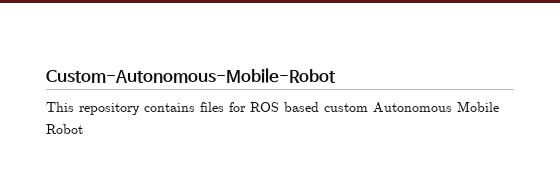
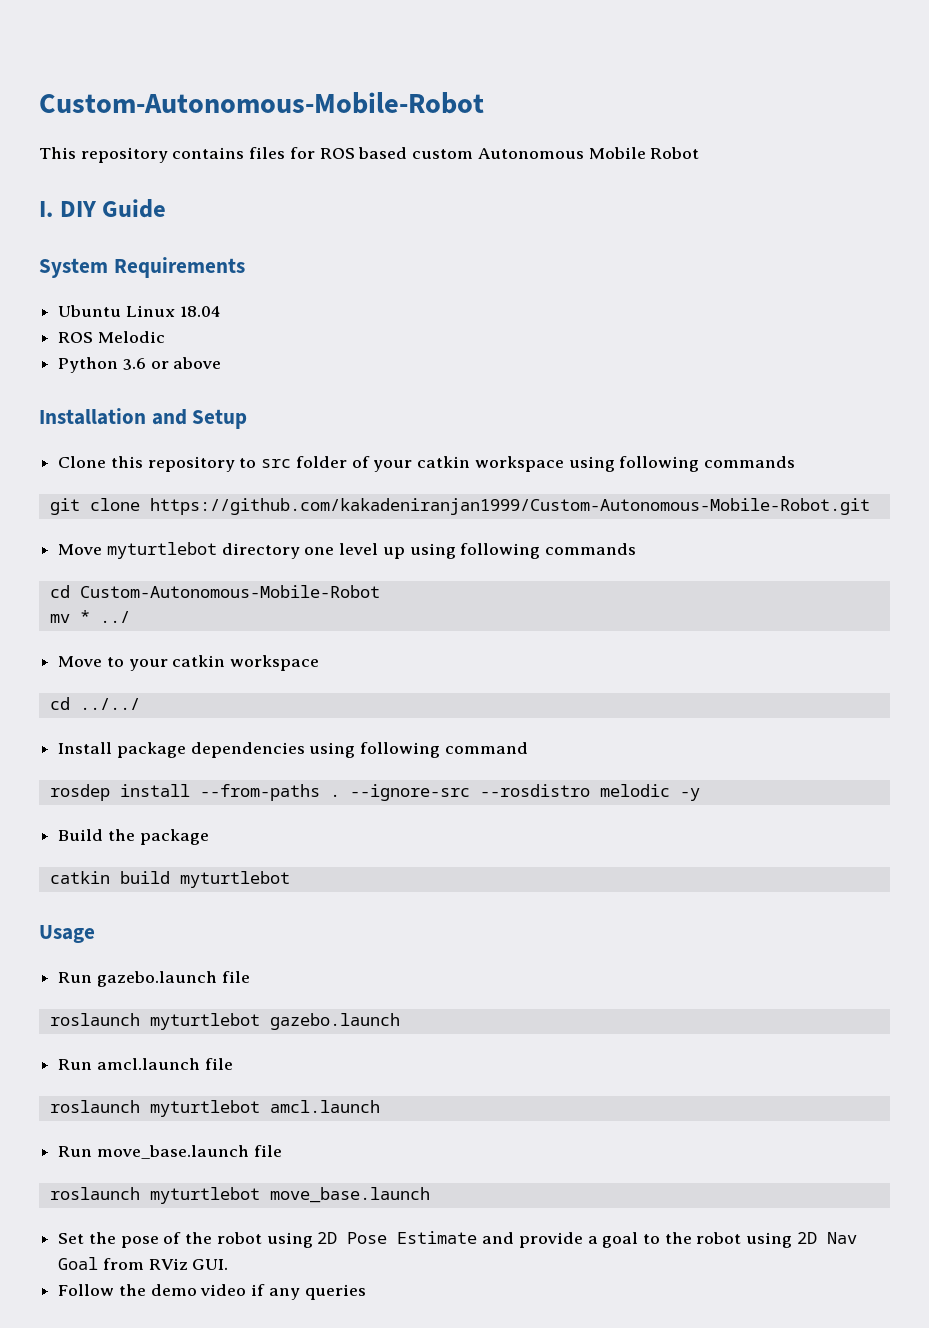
(83, 129) none -> [39,199,167,218] [39,257,245,278] [58,305,221,317] [58,331,165,343] [58,357,222,373] [39,408,248,429] [58,456,795,472] [49,498,870,515] [58,542,637,559] [49,585,380,598] [49,610,130,623] [58,655,320,671] [49,697,140,710] [58,742,528,758] [49,784,700,801] [58,829,209,845] [49,871,290,888] [39,925,95,943] [58,971,250,987] [49,1013,400,1030] [58,1058,233,1070] [49,1100,380,1117] [58,1145,282,1159] [49,1187,430,1204] [58,1231,857,1248] [58,1257,229,1270] [58,1284,366,1300] // I. DIY Guide // System Requirements // Ubuntu Linux 18.04 // ROS Melodic // Python 3.6 or above // Installation and Setup // Clone this repository to src folder of your catkin workspace using following commands // git clone https://github.com/kakadeniranjan1999/Custom-Autonomous-Mobile-Robot.git // Move myturtlebot directory one level up using following commands // cd Custom-Autonomous-Mobile-Robot // mv * ../ // Move to your catkin workspace // cd ../../ // Install package dependencies using following command // rosdep install --from-paths . --ignore-src --rosdistro melodic -y // Build the package // catkin build myturtlebot // Usage // Run gazebo.launch file // roslaunch myturtlebot gazebo.launch // Run amcl.launch file // roslaunch myturtlebot amcl.launch // Run move_base.launch file // roslaunch myturtlebot move_base.launch // Set the pose of the robot using 2D Pose Estimate and provide a goal to the robot using 2D Nav Goal from RViz GUI. // Follow the demo video if any queries

